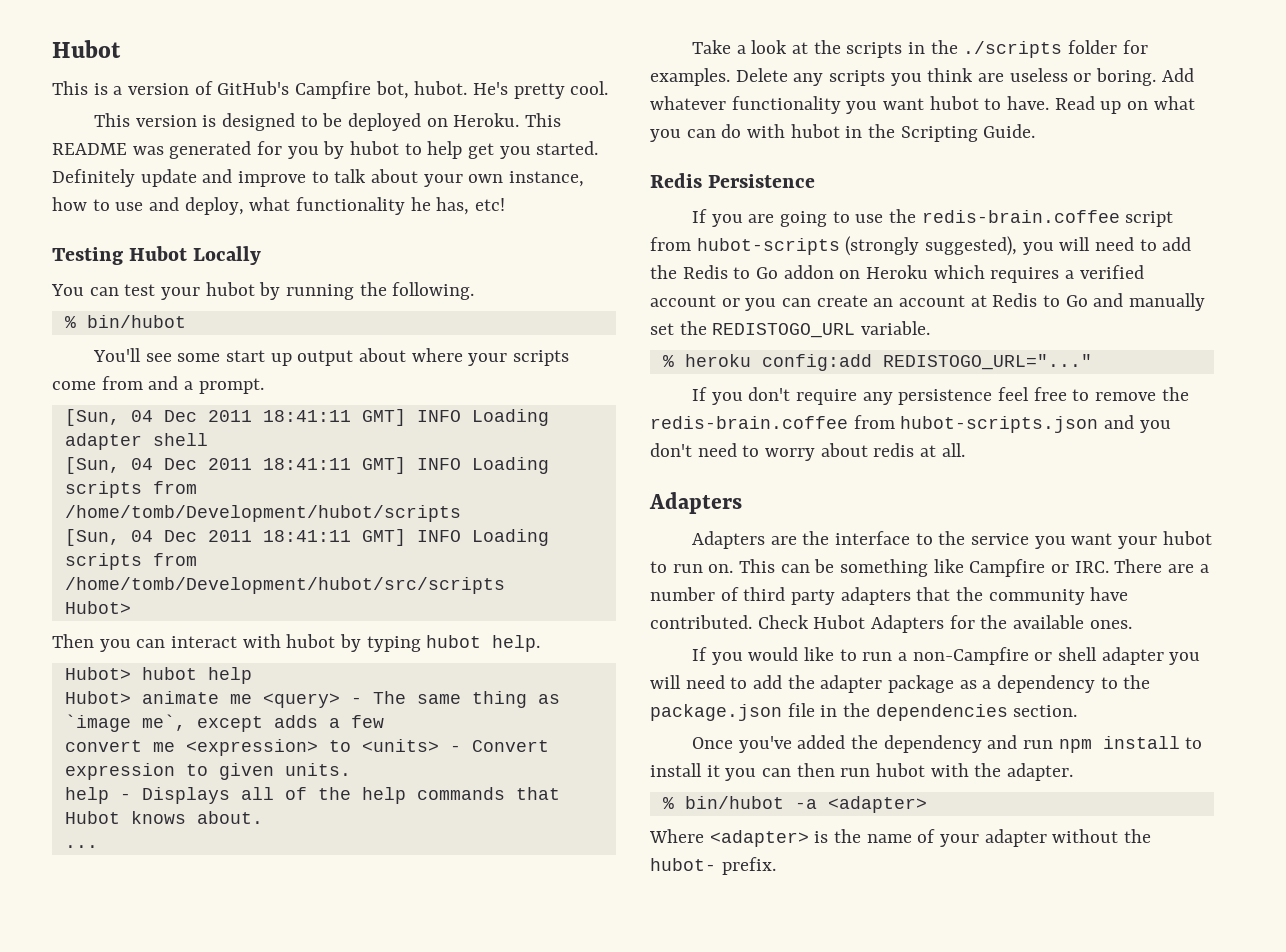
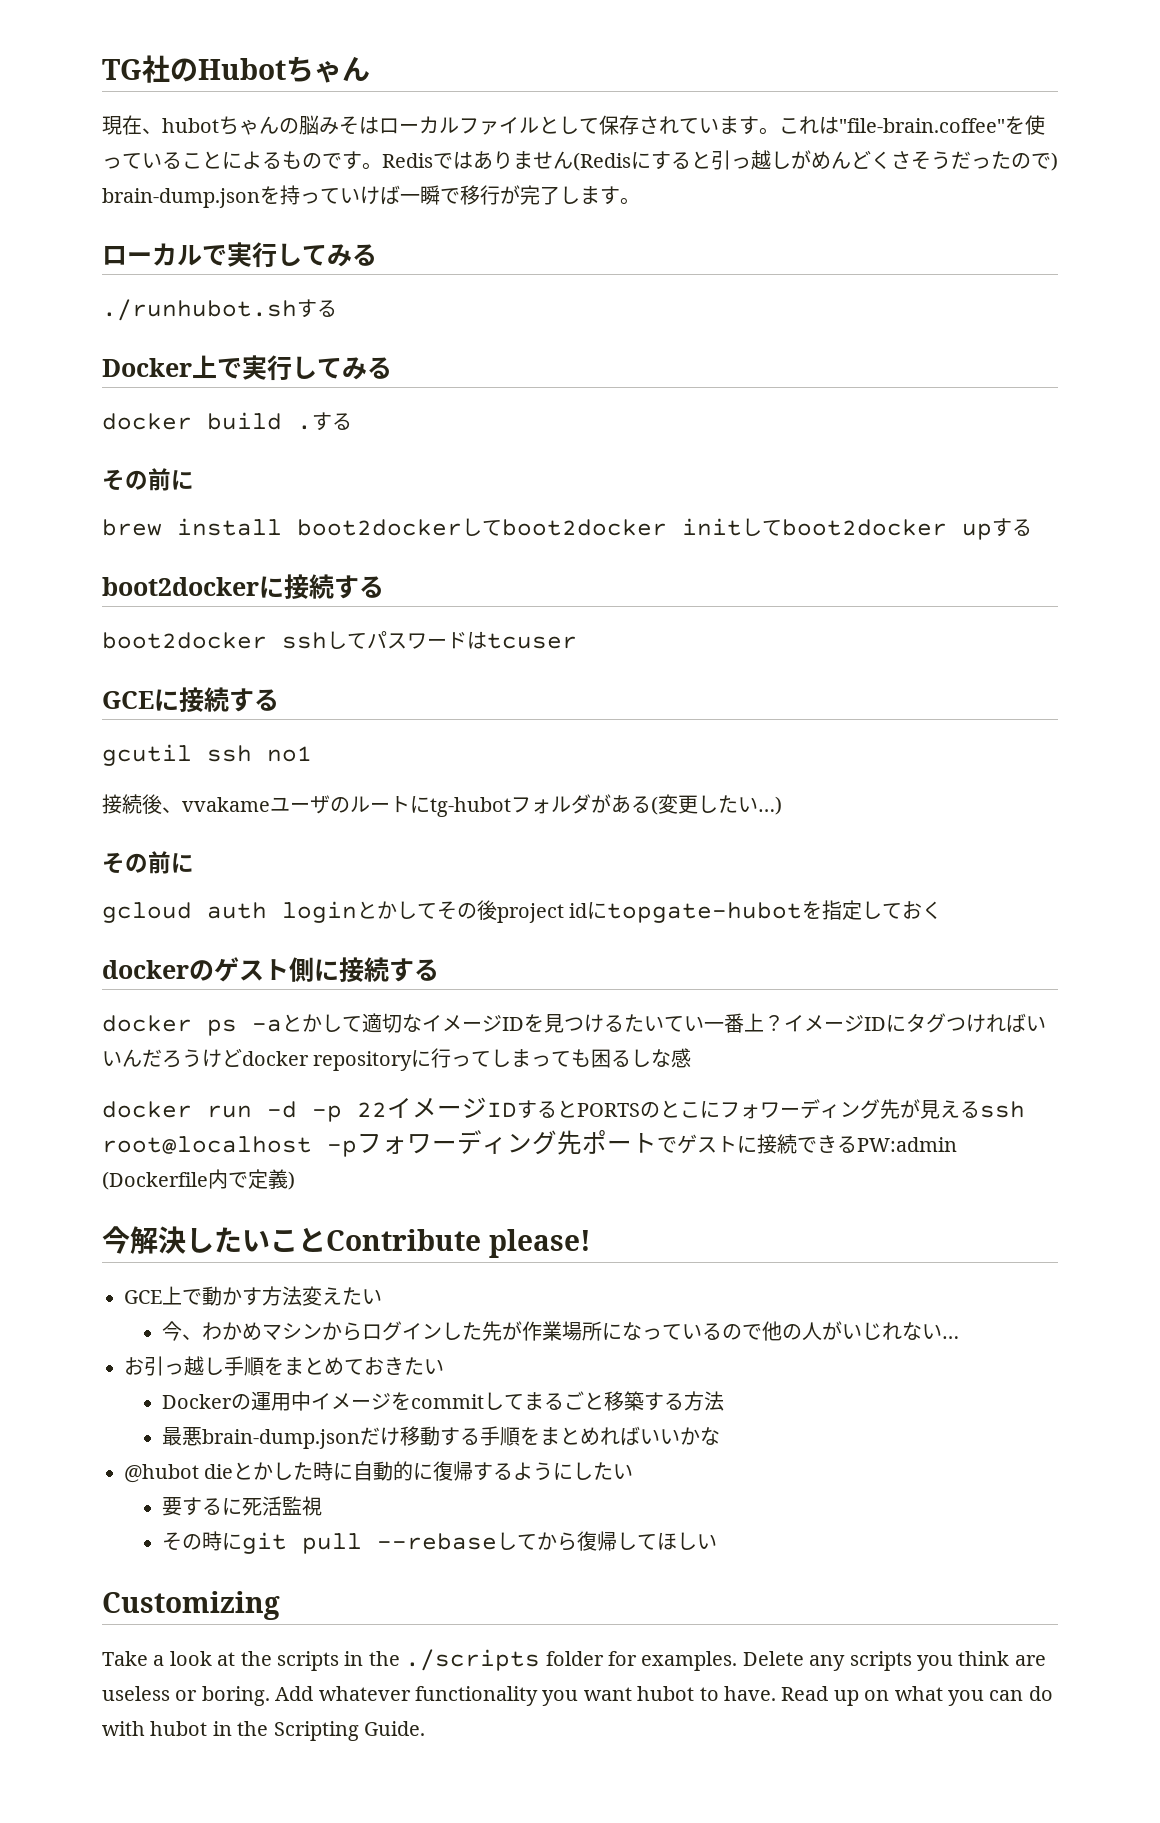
[52,40,121,58] [52,81,609,99] [93,113,561,131] [52,141,599,159] [52,169,585,187] [52,197,506,215] [52,246,262,265] [51,282,475,300] [64,315,186,328] [92,348,569,366] [52,376,264,394] [64,409,549,426] [64,433,208,450] [64,457,549,474] [64,481,197,498] [64,505,461,522] [64,529,549,546] [64,553,197,570] [64,577,505,594] [64,601,131,614] [52,634,541,652] [64,667,252,684] [64,691,560,708] [64,714,384,732] [64,739,549,756] [64,763,351,780] [64,787,560,804] [64,811,263,824] [64,845,98,848] Hubot // This is a version of GitHub's Campfire bot, hubot. He's pretty cool. // This version is designed to be deployed on Heroku. This README was generated for you by hubot to help get you started. Definitely update and improve to talk about your own instance, how to use and deploy, what functionality he has, etc! // Testing Hubot Locally // You can test your hubot by running the following. // % bin/hubot // You'll see some start up output about where your scripts come from and a prompt. // [Sun, 04 Dec 2011 18:41:11 GMT] INFO Loading adapter shell // [Sun, 04 Dec 2011 18:41:11 GMT] INFO Loading scripts from /home/tomb/Development/hubot/scripts // [Sun, 04 Dec 2011 18:41:11 GMT] INFO Loading scripts from /home/tomb/Development/hubot/src/scripts // Hubot> // Then you can interact with hubot by typing hubot help. // Hubot> hubot help // Hubot> animate me <query> - The same thing as `image me`, except adds a few // convert me <expression> to <units> - Convert expression to given units. // help - Displays all of the help commands that Hubot knows about. // ... -> [102,55,370,83] [102,115,1045,135] [102,150,1058,171] [102,185,640,208] [102,242,377,268] [102,299,337,321] [102,355,392,381] [102,412,352,431] [102,468,194,491] [102,518,1032,540] [102,574,384,599] [102,631,577,649] [102,687,279,712] [102,744,312,766] [102,794,782,817] [102,851,194,874] [102,900,943,923] [102,957,439,982] [102,1013,1046,1036] [102,1048,692,1071] [102,1097,1025,1122] [102,1130,957,1157] [102,1169,295,1190] [102,1226,591,1258] [124,1286,382,1306] [161,1321,959,1341] [124,1356,444,1376] [161,1391,724,1411] [161,1426,720,1449] [124,1461,634,1483] [161,1496,322,1516] [161,1531,717,1554] [102,1591,280,1620] TG社のHubotちゃん // 現在、hubotちゃんの脳みそはローカルファイルとして保存されています。これは"file-brain.coffee"を使っていることによるものです。Redisではありません(Redisにすると引っ越しがめんどくさそうだったので) brain-dump.jsonを持っていけば一瞬で移行が完了します。 // ローカルで実行してみる // ./runhubot.shする // Docker上で実行してみる // docker build .する // その前に // brew install boot2dockerしてboot2docker initしてboot2docker upする // boot2dockerに接続する // boot2docker sshしてパスワードはtcuser // GCEに接続する // gcutil ssh no1 // 接続後、vvakameユーザのルートにtg-hubotフォルダがある(変更したい…) // その前に // gcloud auth loginとかしてその後project idにtopgate-hubotを指定しておく // dockerのゲスト側に接続する // docker ps -aとかして適切なイメージIDを見つけるたいてい一番上？イメージIDにタグつければいいんだろうけどdocker repositoryに行ってしまっても困るしな感 // docker run -d -p 22イメージIDするとPORTSのとこにフォワーディング先が見えるssh root@localhost -pフォワーディング先ポートでゲストに接続できるPW:admin (Dockerfile内で定義) // 今解決したいことContribute please! // GCE上で動かす方法変えたい // 今、わかめマシンからログインした先が作業場所になっているので他の人がいじれない… // お引っ越し手順をまとめておきたい // Dockerの運用中イメージをcommitしてまるごと移築する方法 // 最悪brain-dump.jsonだけ移動する手順をまとめればいいかな // @hubot dieとかした時に自動的に復帰するようにしたい // 要するに死活監視 // その時にgit pull --rebaseしてから復帰してほしい // Customizing
[650,173,816,188] [691,209,1174,227] [650,236,1192,256] [650,265,1144,283] [650,293,1206,311] [650,321,931,338] [662,354,1092,371] [691,387,1189,405] [650,415,1171,433] [650,443,965,461] [649,492,742,514] [691,531,1212,549] [650,559,1209,577] [650,587,1129,605] [650,615,1132,633] [691,647,1201,665] [650,675,1151,693] [650,703,1078,721] [691,735,1203,753] [650,763,1074,781] [662,796,927,813] [649,829,1152,847] [650,857,776,875] // Redis Persistence // If you are going to use the redis-brain.coffee script from hubot-scripts (strongly suggested), you will need to add the Redis to Go addon on Heroku which requires a verified account or you can create an account at Redis to Go and manually set the REDISTOGO_URL variable. // % heroku config:add REDISTOGO_URL="..." // If you don't require any persistence feel free to remove the redis-brain.coffee from hubot-scripts.json and you don't need to worry about redis at all. // Adapters // Adapters are the interface to the service you want your hubot to run on. This can be something like Campfire or IRC. There are a number of third party adapters that the community have contributed. Check Hubot Adapters for the available ones. // If you would like to run a non-Campfire or shell adapter you will need to add the adapter package as a dependency to the package.json file in the dependencies section. // Once you've added the dependency and run npm install to install it you can then run hubot with the adapter. // % bin/hubot -a <adapter> // Where <adapter> is the name of your adapter without the hubot- prefix. -> (425, 1728) none

